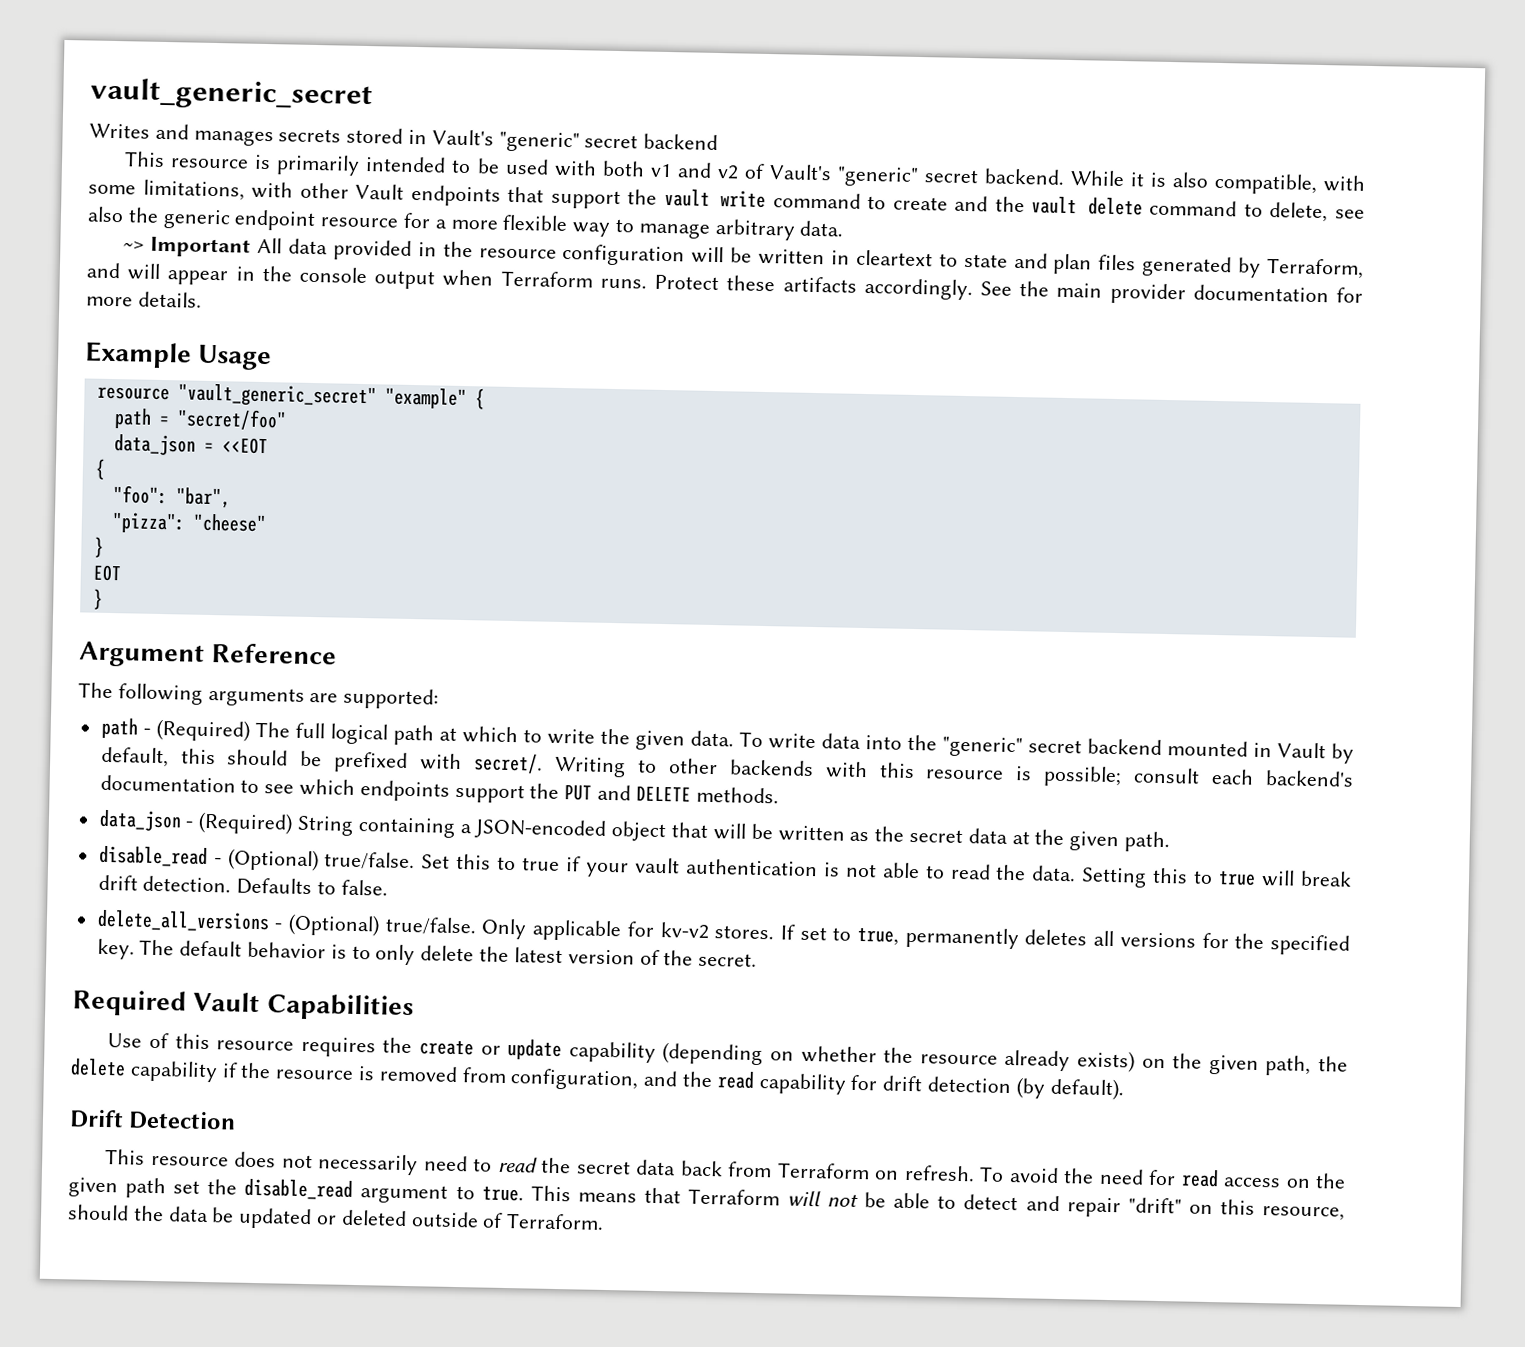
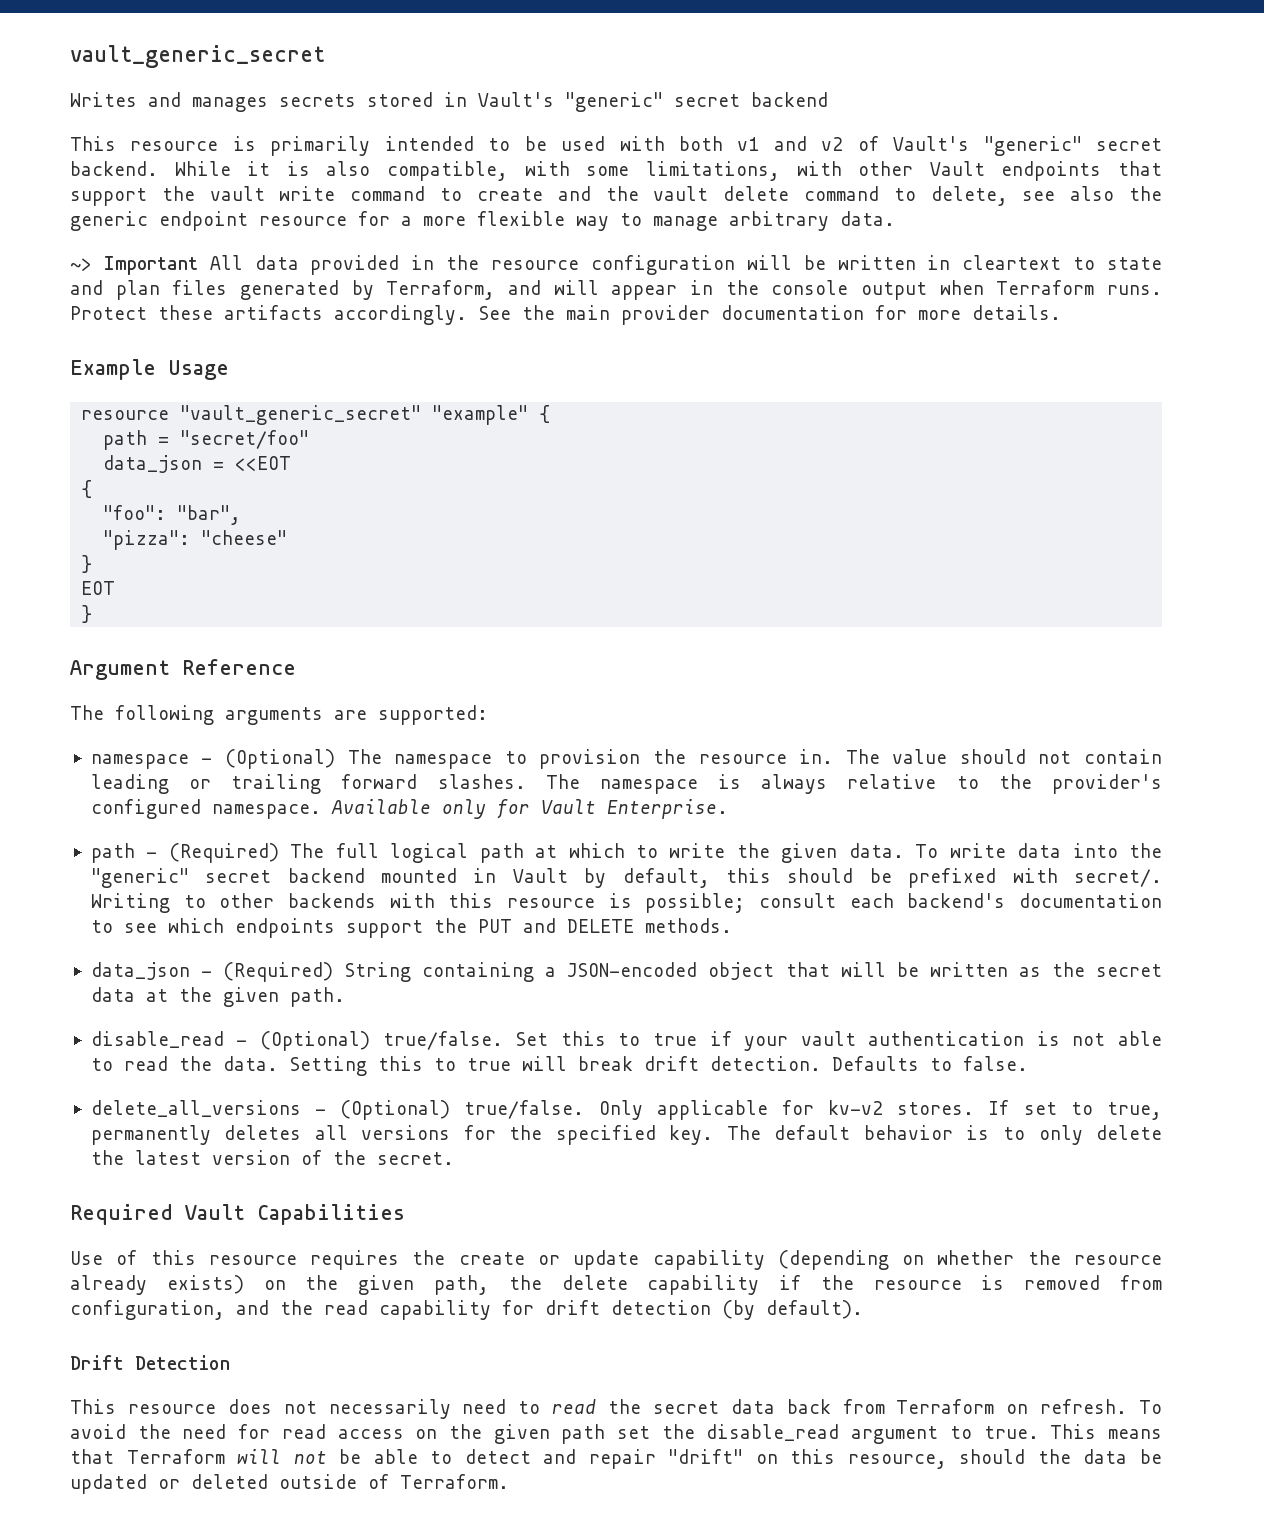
(440, 698) none -> [90,749,1162,769] [90,774,1162,794] [90,799,728,819] // namespace - (Optional) The namespace to provision the resource in. The value should not contain leading or trailing forward slashes. The namespace is always relative to the provider's configured namespace. Available only for Vault Enterprise.

